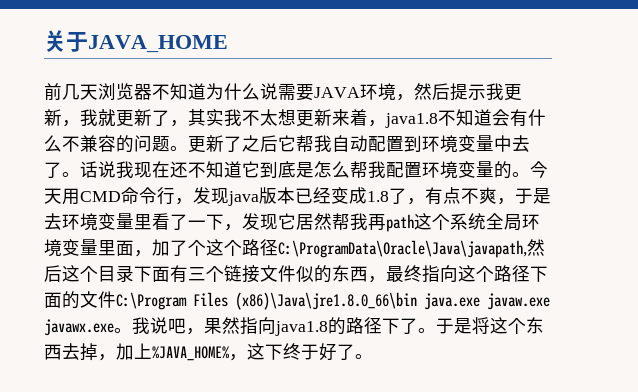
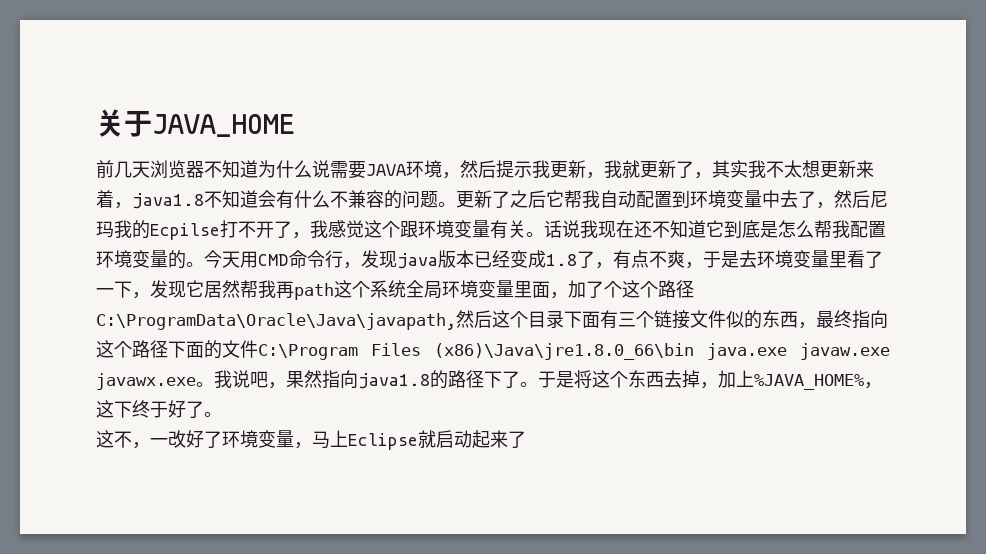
(62, 170) none -> [816,190,888,209] [96,220,526,240] ，然后尼玛我的Ecpilse打不开了，我感觉这个跟环境变量有关
(373, 356) none -> [96,430,526,450] // 这不，一改好了环境变量，马上Eclipse就启动起来了

